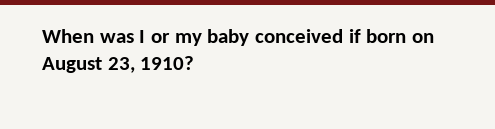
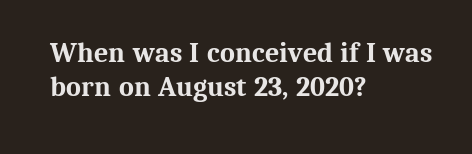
[151,29,361,46] or my baby conceived if -> [206,42,433,62] conceived if I was
[140,56,195,70] 1910? -> [296,77,368,96] 2020?

